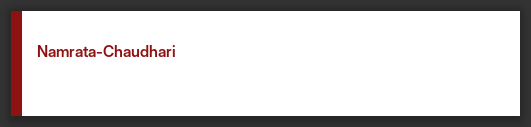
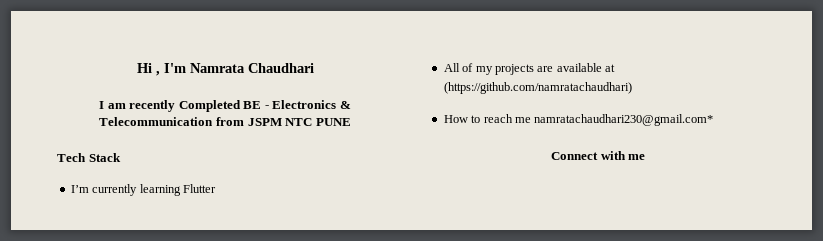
[37,45,176,57] Namrata-Chaudhari -> [136,63,314,76] [99,100,351,112] [99,117,351,126] [57,153,121,162] [70,184,216,196] [443,63,615,75] [443,82,632,94] [443,114,714,126] [550,151,646,160] Hi , I'm Namrata Chaudhari // I am recently Completed BE - Electronics & Telecommunication from JSPM NTC PUNE // Tech Stack // I’m currently learning Flutter // All of my projects are available at (https://github.com/namratachaudhari) // How to reach me namratachaudhari230@gmail.com* // Connect with me

